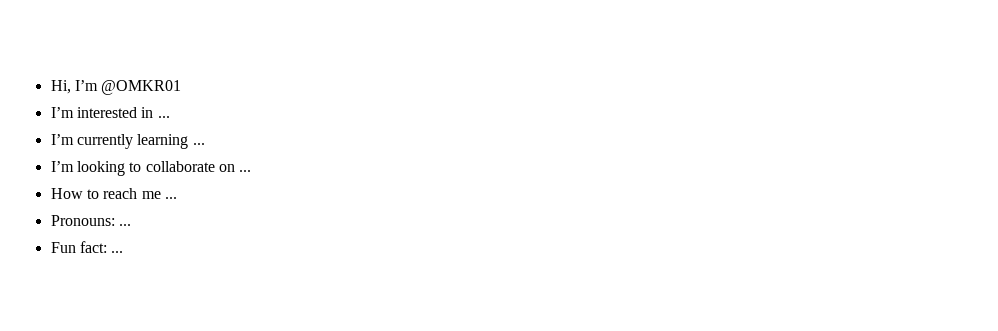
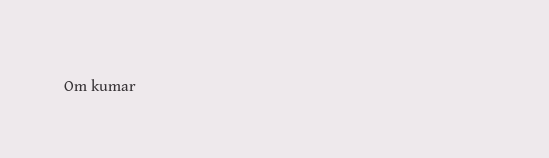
[50,80,182,95] [50,107,170,118] [50,134,205,149] [50,161,252,176] [50,188,177,199] [50,215,131,226] [50,241,124,253] Hi, I’m @OMKR01 // I’m interested in ... // I’m currently learning ... // I’m looking to collaborate on ... // How to reach me ... // Pronouns: ... // Fun fact: ... -> [64,79,137,91] Om kumar

